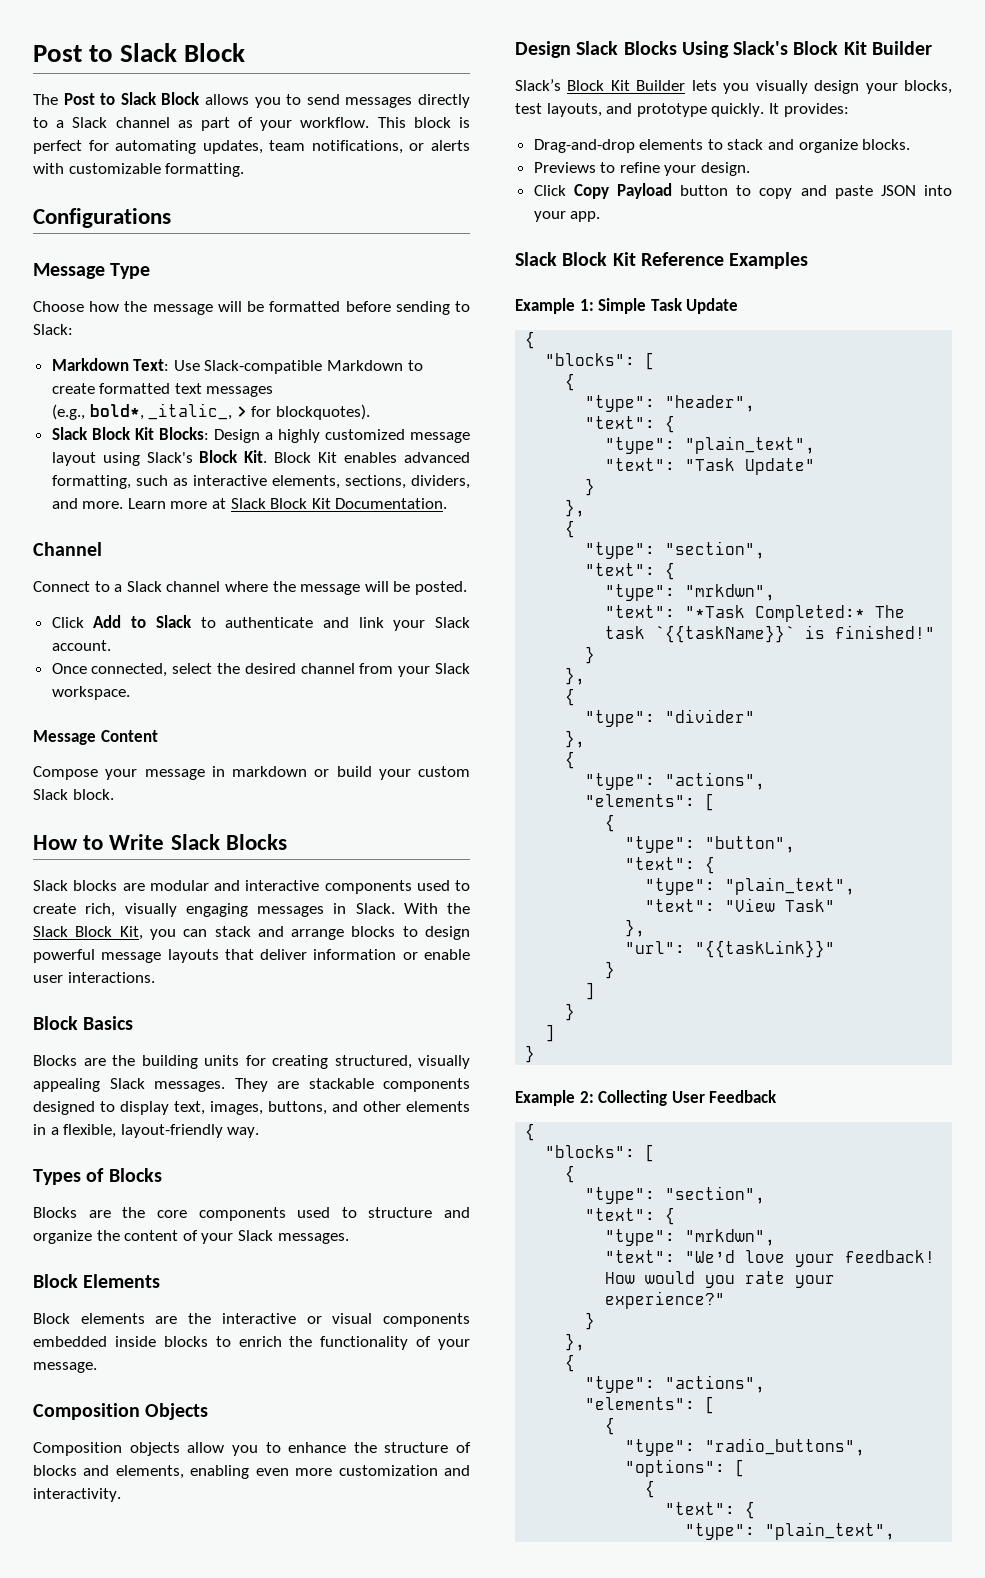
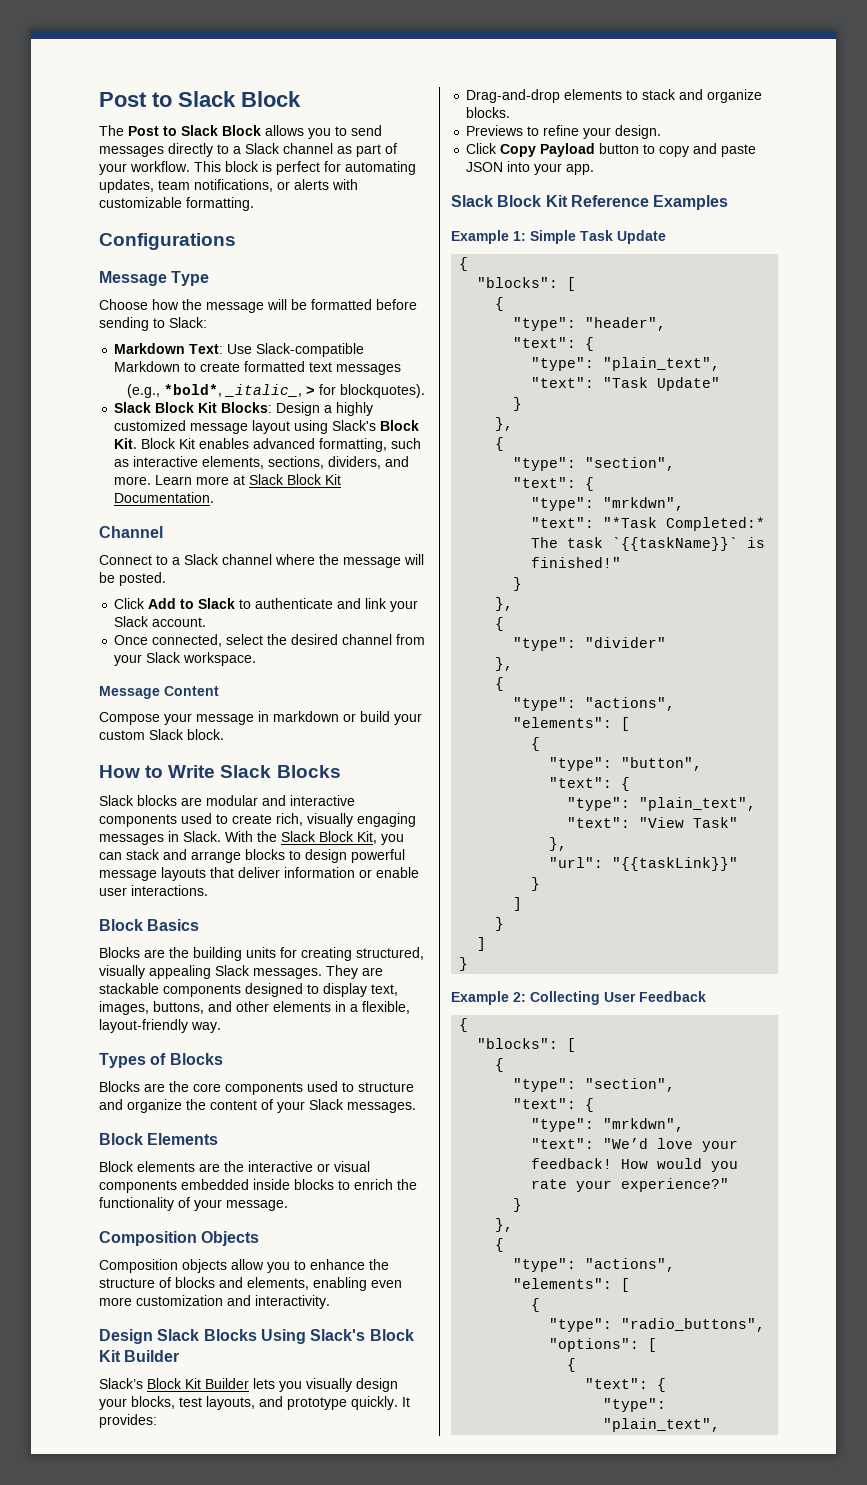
[89,404,144,420] bold*, -> [163,384,222,397] *bold*,

